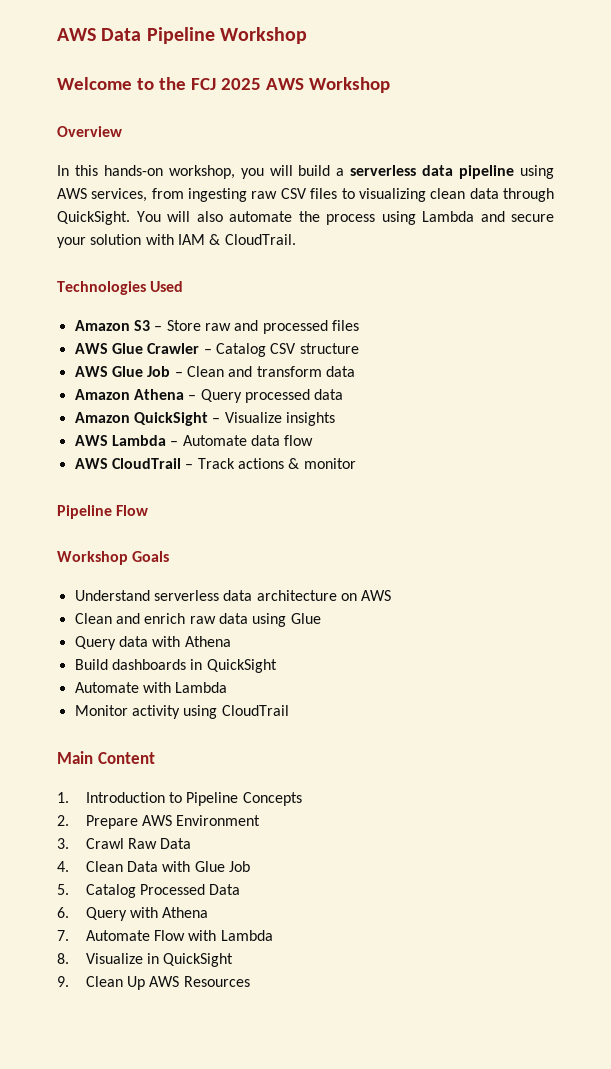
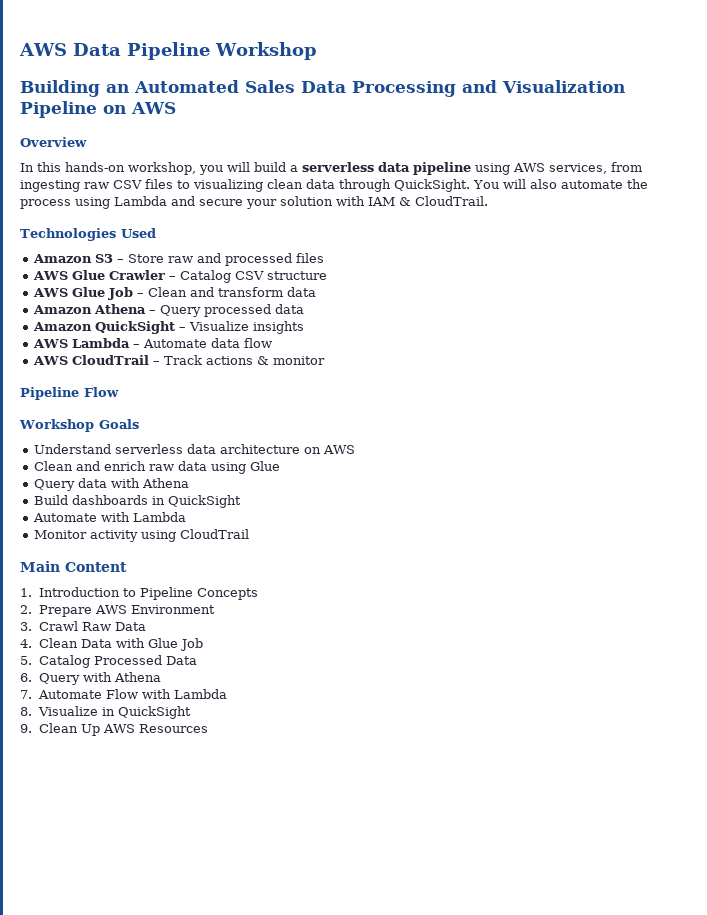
[57,77,390,93] Welcome to the FCJ 2025 AWS Workshop -> [20,80,625,97] [20,101,176,118] Building an Automated Sales Data Processing and Visualization Pipeline on AWS

